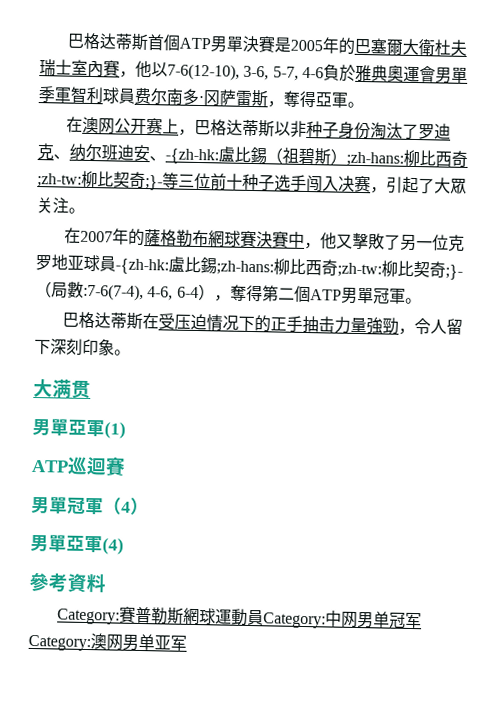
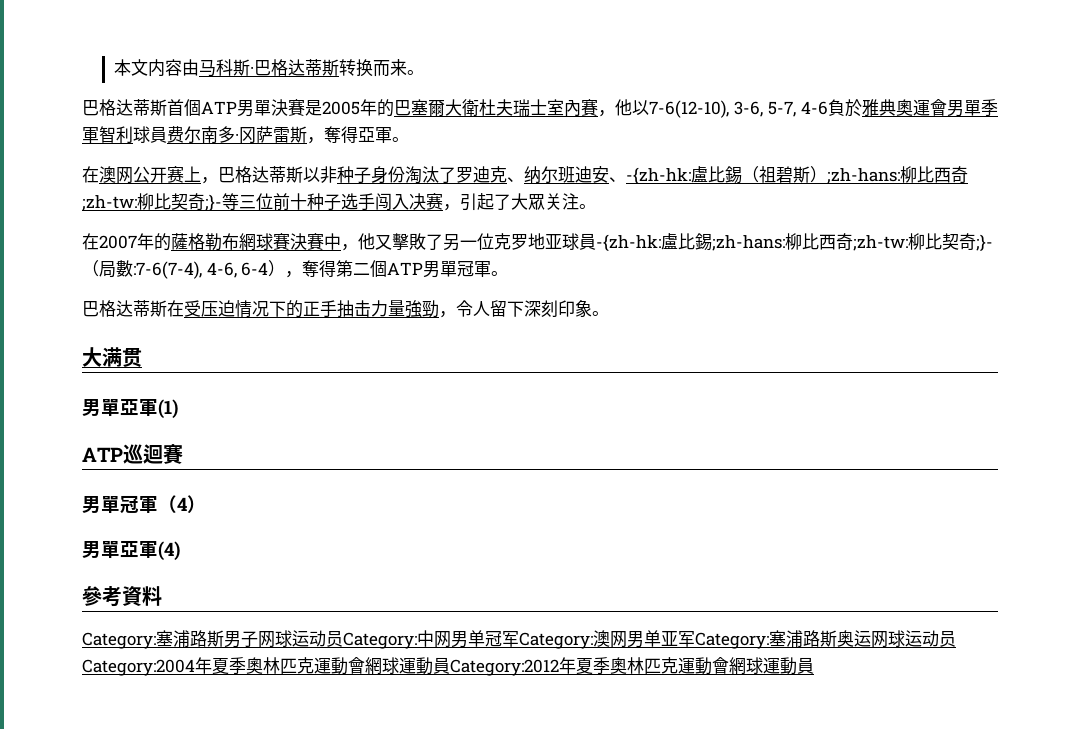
(66, 41) none -> [113,59,424,77] 本文内容由马科斯·巴格达蒂斯转换而来。 //
[118,606,264,626] 賽普勒斯網球運動員 -> [156,630,343,648] 塞浦路斯男子网球运动员
(187, 642) none -> [695,630,956,649] [82,657,814,676] Category:塞浦路斯奥运网球运动员Category:2004年夏季奧林匹克運動會網球運動員Category:2012年夏季奧林匹克運動會網球運動員

